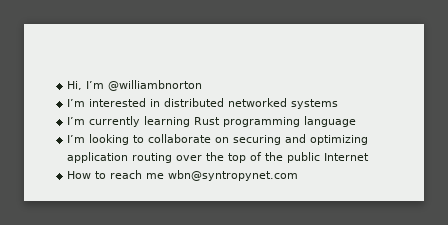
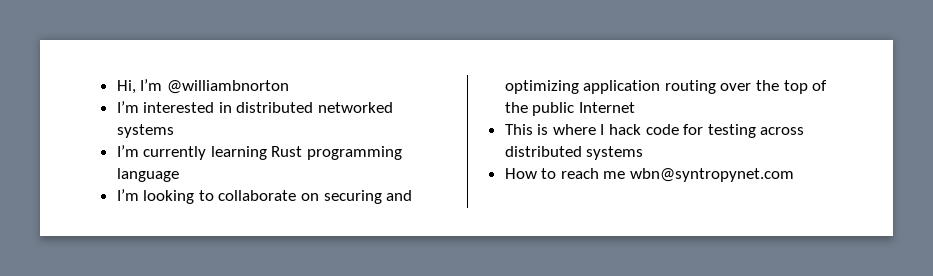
(370, 157) none -> [504,124,805,138] [504,146,644,160] // This is where I hack code for testing across distributed systems

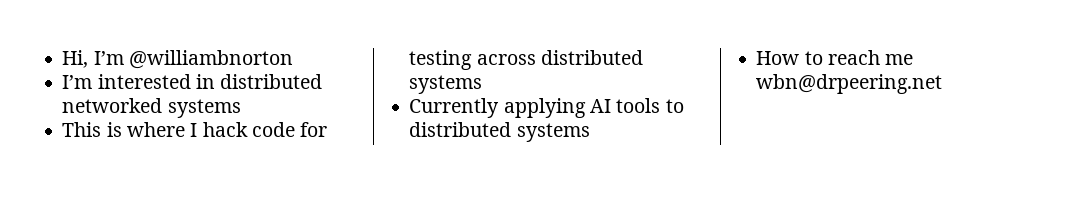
[116,145,403,160] [116,168,179,182] [116,189,413,204] [504,80,828,94] [504,102,635,116] // I’m currently learning Rust programming language // I’m looking to collaborate on securing and optimizing application routing over the top of the public Internet -> (241, 108) none
(644, 153) none -> [409,98,684,118] [409,122,590,142] // Currently applying AI tools to distributed systems
[630,168,795,182] wbn@syntropynet.com -> [756,74,943,94] wbn@drpeering.net

